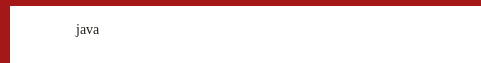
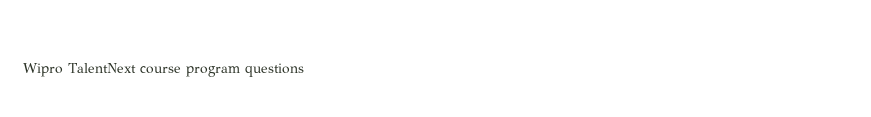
[75,24,100,37] java -> [23,63,304,77] Wipro TalentNext course program questions

